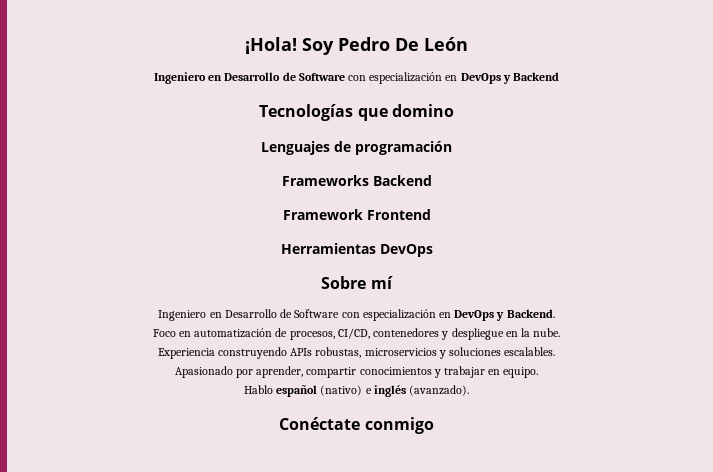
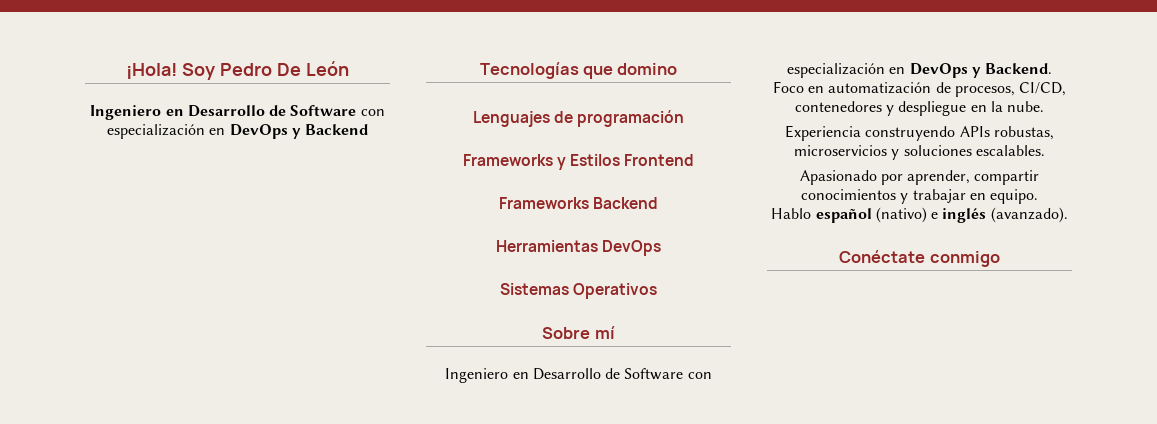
(452, 148) none -> [462,154,695,170] // Frameworks y Estilos Frontend
[282,209,431,220] // Framework Frontend -> (659, 203) none
(433, 250) none -> [499,283,658,299] // Sistemas Operativos

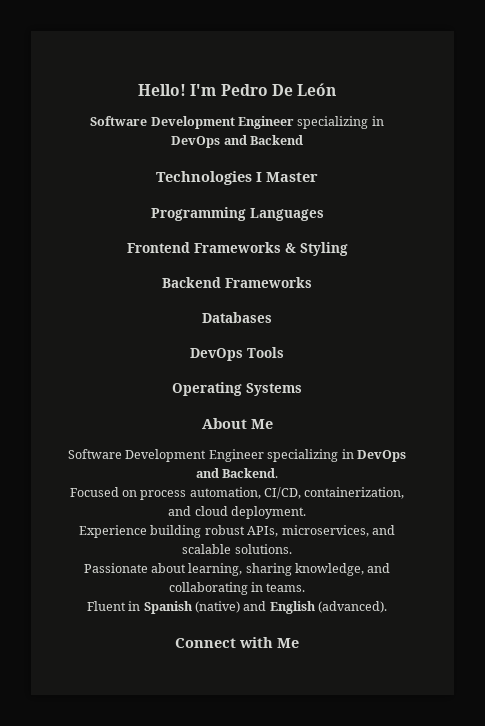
[126,63,216,80] ¡Hola! Soy -> [138,84,217,96] Hello! I'm
[90,105,385,120] [106,124,369,139] [479,62,678,79] [472,110,685,127] [462,154,695,170] [498,197,659,209] [495,240,662,256] [499,283,658,299] [542,326,615,339] [445,368,712,383] [786,63,1053,78] [772,81,1067,97] [794,101,1045,116] [785,125,1054,141] [794,145,1045,160] [799,170,1040,185] [800,189,1039,204] [771,207,1068,223] [839,250,1000,267] Ingeniero en Desarrollo de Software con especialización en DevOps y Backend // Tecnologías que domino // Lenguajes de programación // Frameworks y Estilos Frontend // Frameworks Backend // Herramientas DevOps // Sistemas Operativos // Sobre mí // Ingeniero en Desarrollo de Software con especialización en DevOps y Backend. // Foco en automatización de procesos, CI/CD, contenedores y despliegue en la nube. // Experiencia construyendo APIs robustas, microservicios y soluciones escalables. // Apasionado por aprender, compartir conocimientos y trabajar en equipo. // Hablo español (nativo) e inglés (avanzado). // Conéctate conmigo -> [90,116,384,129] [171,135,303,148] [156,171,318,185] [150,207,324,221] [126,242,348,256] [162,277,312,288] [202,312,272,323] [190,347,284,361] [172,382,302,396] [201,418,273,429] [68,449,406,462] [195,468,279,478] [69,487,405,500] [168,506,306,519] [79,525,395,538] [182,544,292,554] [83,563,391,576] [168,582,306,595] [86,601,388,614] [175,637,299,648] Software Development Engineer specializing in DevOps and Backend // Technologies I Master // Programming Languages // Frontend Frameworks & Styling // Backend Frameworks // Databases // DevOps Tools // Operating Systems // About Me // Software Development Engineer specializing in DevOps and Backend. // Focused on process automation, CI/CD, containerization, and cloud deployment. // Experience building robust APIs, microservices, and scalable solutions. // Passionate about learning, sharing knowledge, and collaborating in teams. // Fluent in Spanish (native) and English (advanced). // Connect with Me

